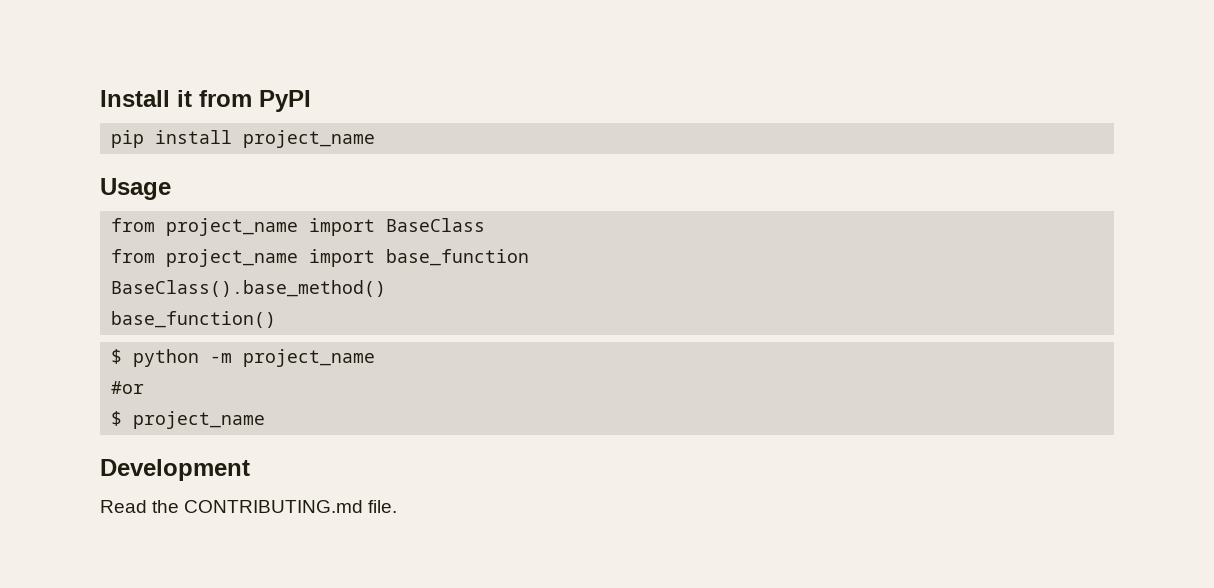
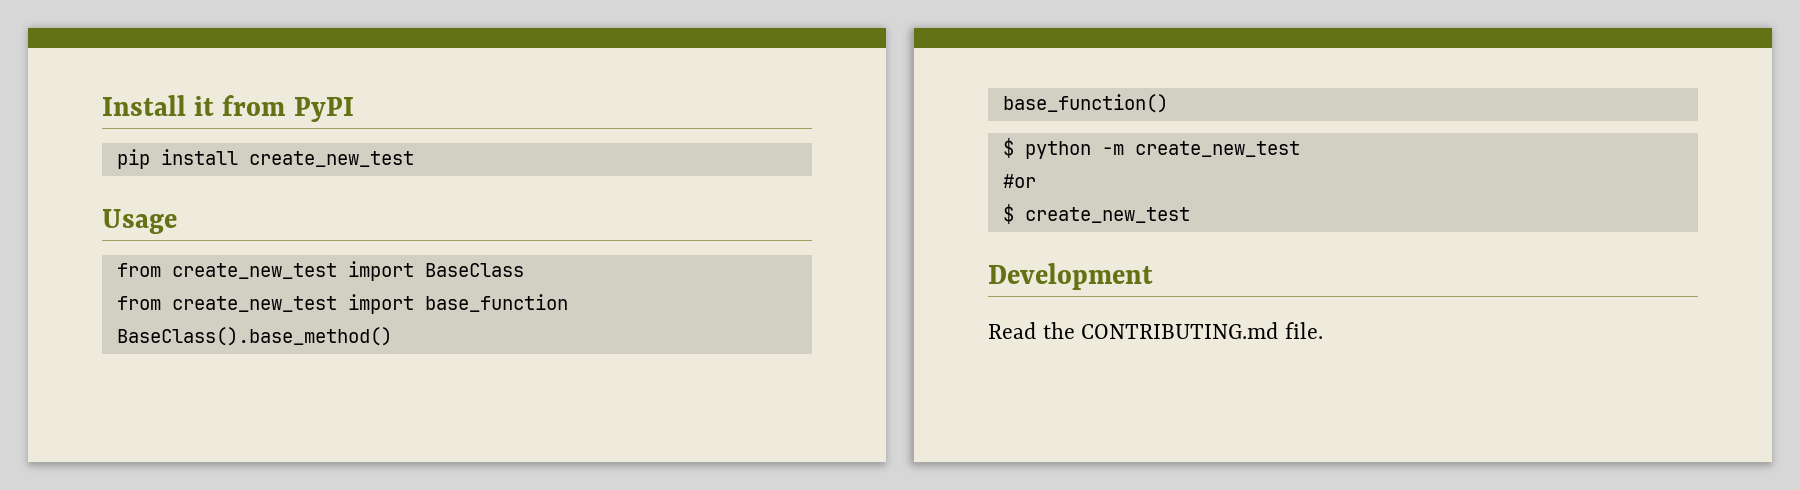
[243,130,376,148] project_name -> [248,151,414,167] create_new_test
[166,218,299,236] project_name -> [171,263,337,279] create_new_test
[166,249,299,267] project_name -> [171,296,337,312] create_new_test
[243,349,376,367] project_name -> [1134,141,1300,157] create_new_test
[133,411,266,429] project_name -> [1024,207,1190,223] create_new_test

